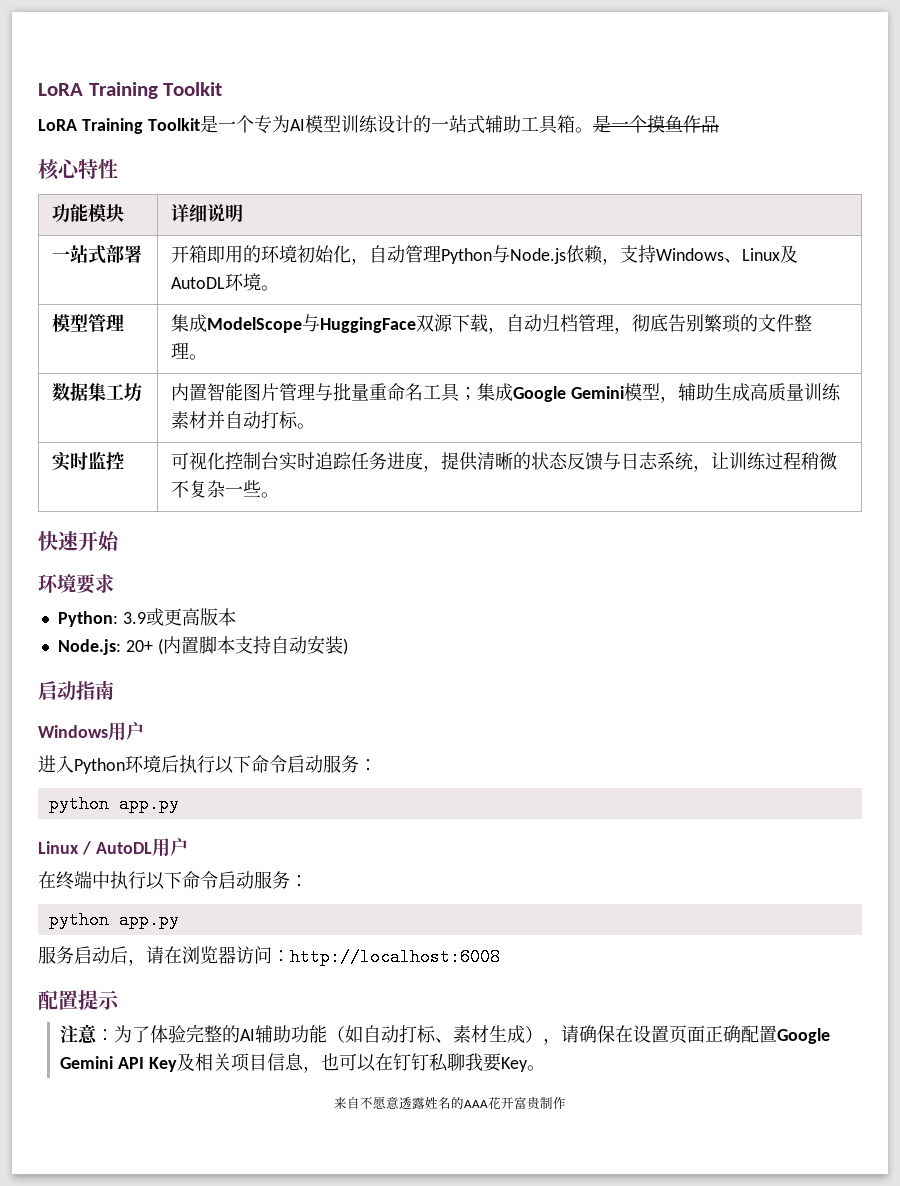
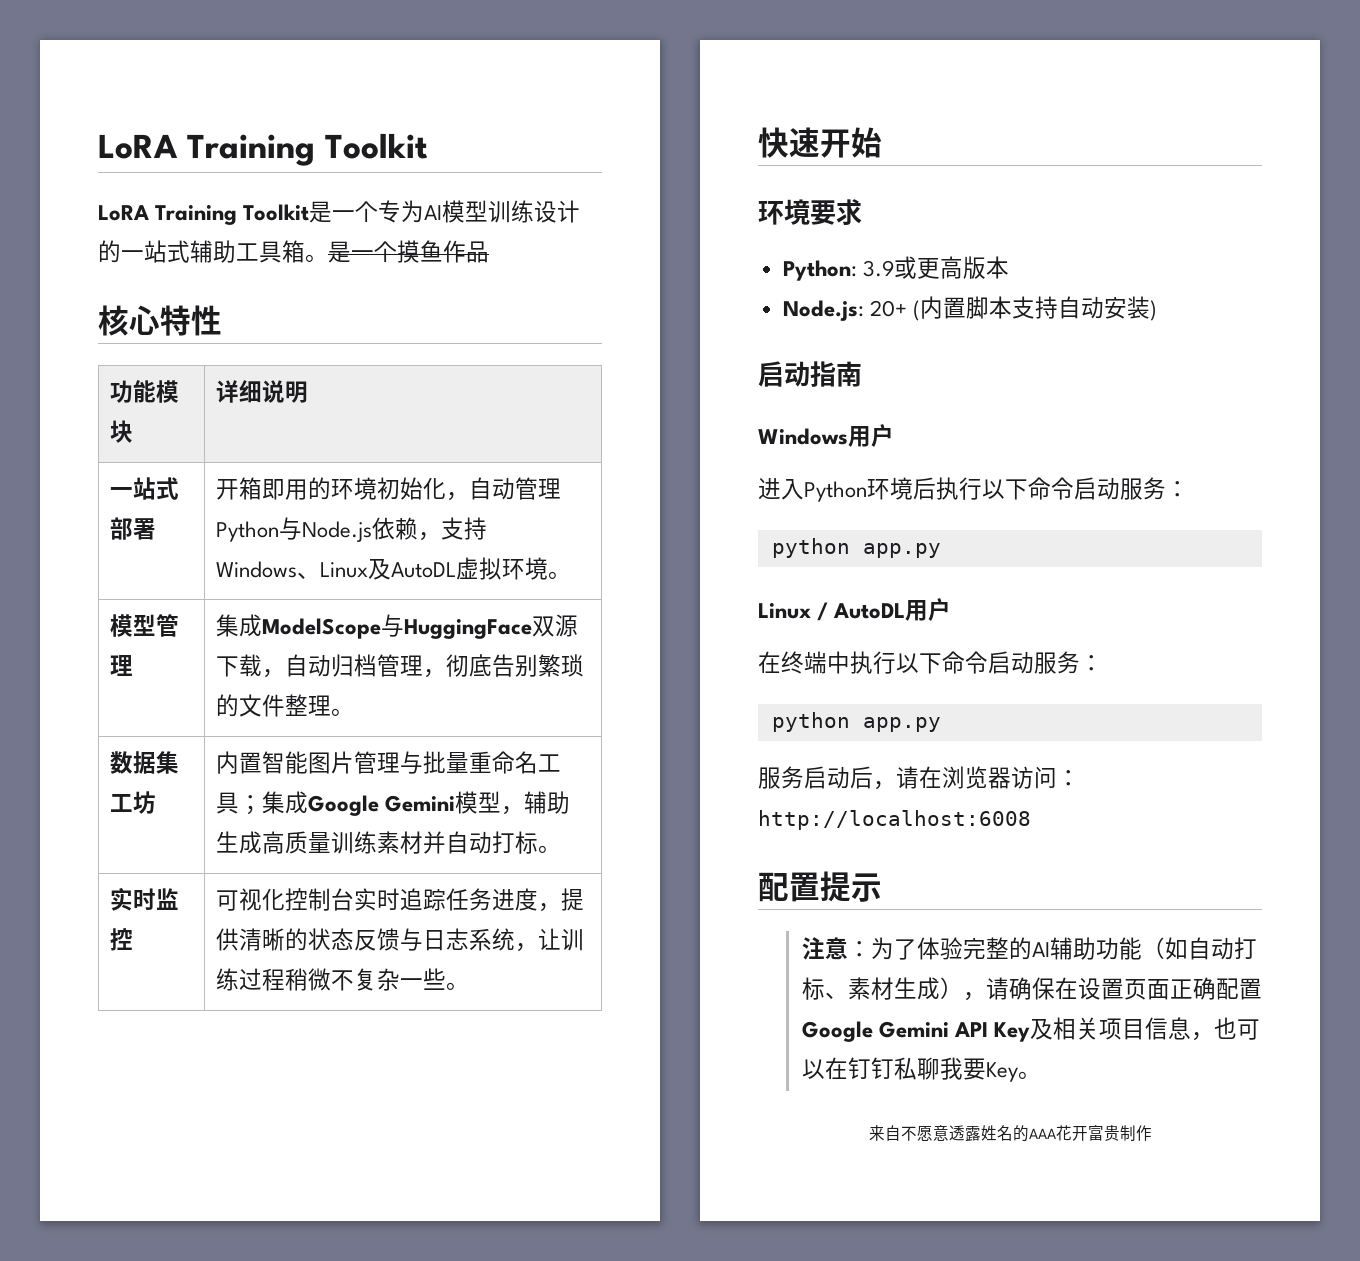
(226, 283) none -> [456,557,503,580] 虚拟

